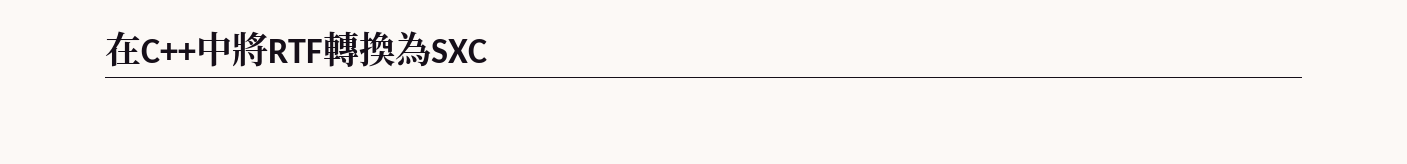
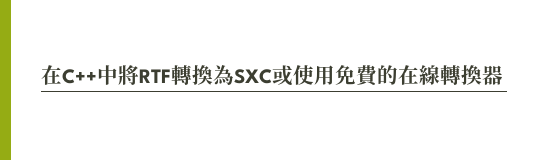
(487, 51) none -> [272,65,503,87] 或使用免費的在線轉換器

